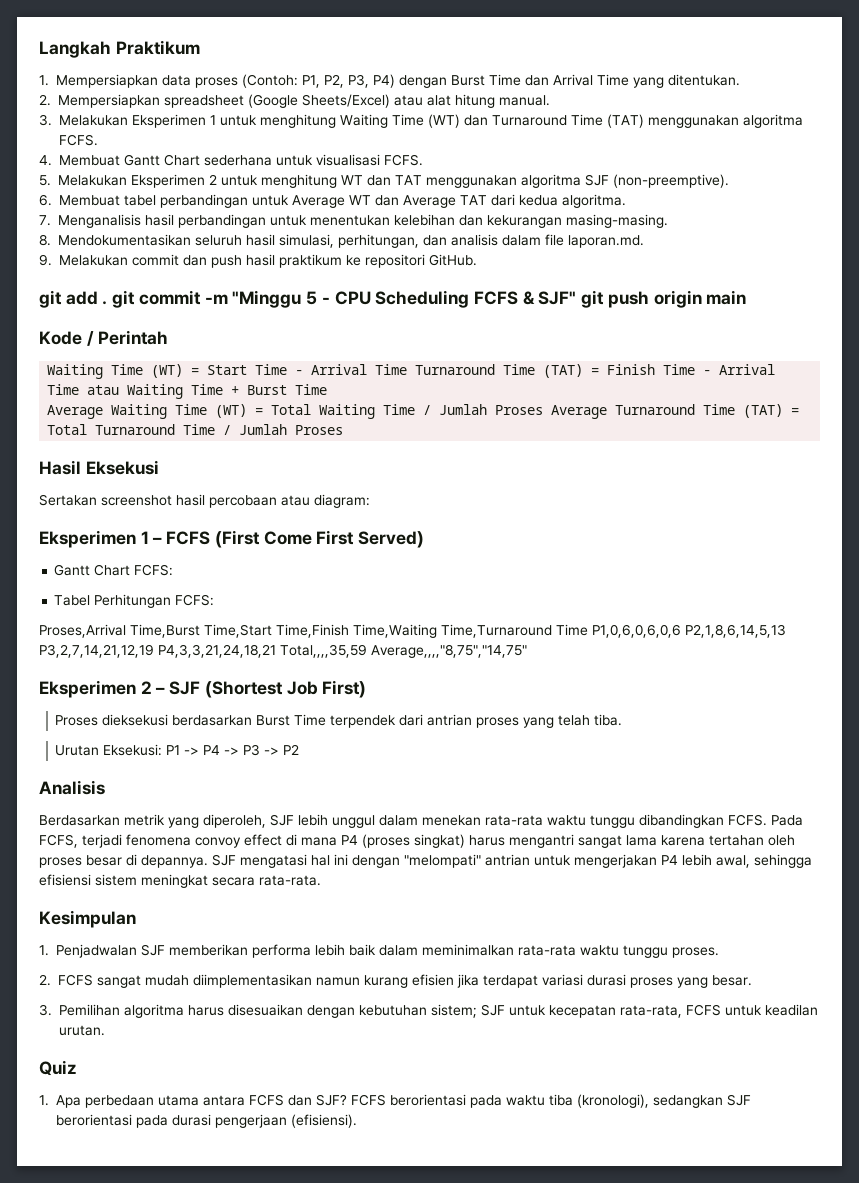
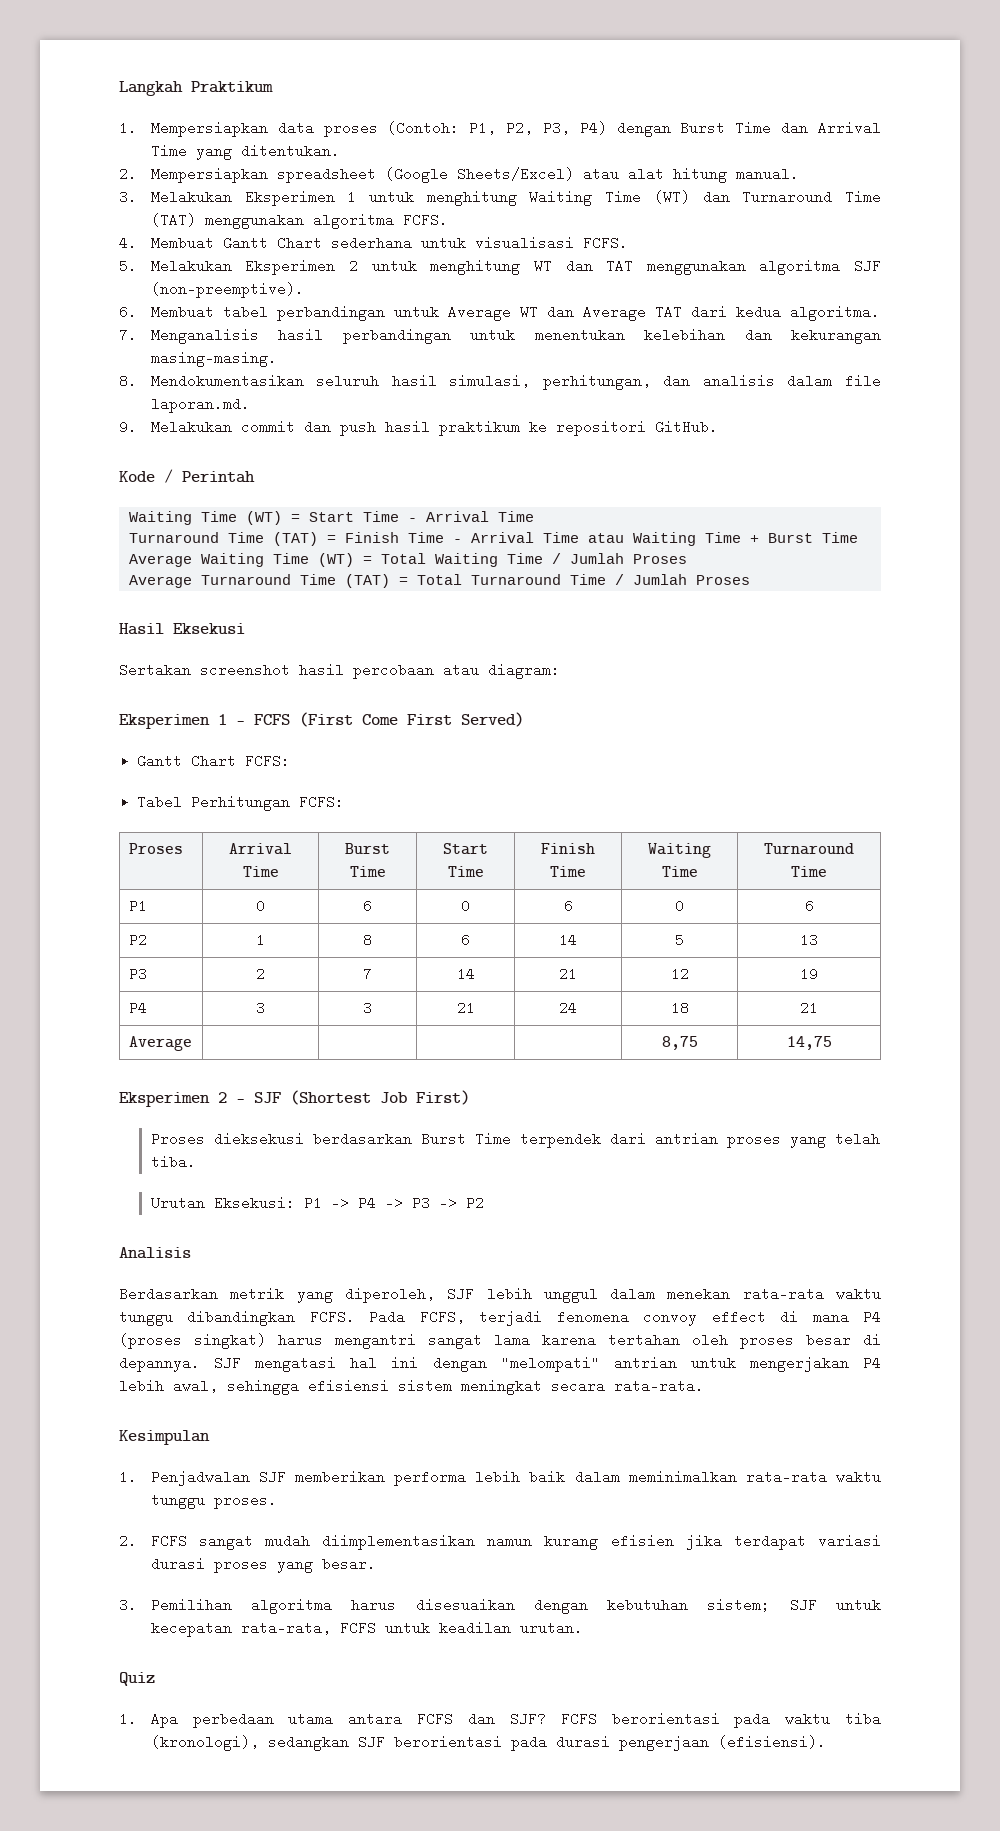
[39,290,747,308] // git add . git commit -m "Minggu 5 - CPU Scheduling FCFS & SJF" git push origin main -> (718, 427) none
(408, 369) none -> (534, 516) //
(544, 410) none -> (687, 559) //
[39,624,786,638] [39,644,527,658] // Proses,Arrival Time,Burst Time,Start Time,Finish Time,Waiting Time,Turnaround Time P1,0,6,0,6,0,6 P2,1,8,6,14,5,13 P3,2,7,14,21,12,19 P4,3,3,21,24,18,21 Total,,,,35,59 Average,,,,"8,75","14,75" -> [128,843,183,854] [229,843,292,855] [242,866,279,877] [345,843,390,854] [349,866,386,877] [443,843,488,855] [447,866,484,877] [541,843,595,854] [550,866,586,877] [648,843,711,858] [661,866,698,877] [764,843,854,855] [791,866,827,877] [128,899,147,913] [256,899,265,913] [363,899,372,913] [461,899,470,913] [563,899,573,913] [675,899,684,913] [804,899,814,913] [128,933,147,947] [256,933,265,947] [363,933,372,947] [461,933,470,947] [559,933,577,947] [675,933,684,947] [800,933,818,947] [128,967,147,981] [256,967,265,981] [363,967,372,981] [456,967,475,981] [559,967,577,981] [670,967,689,981] [800,967,818,981] [128,1001,147,1015] [256,1001,265,1015] [363,1001,372,1015] [456,1001,475,1015] [559,1001,577,1015] [670,1001,689,1015] [800,1001,818,1015] [128,1036,192,1051] [661,1036,698,1050] [786,1036,832,1050] // Proses | Arrival Time | Burst Time | Start Time | Finish Time | Waiting Time | Turnaround Time // P1 | 0 | 6 | 0 | 6 | 0 | 6 // P2 | 1 | 8 | 6 | 14 | 5 | 13 // P3 | 2 | 7 | 14 | 21 | 12 | 19 // P4 | 3 | 3 | 21 | 24 | 18 | 21 // Average | | | | | 8,75 | 14,75

